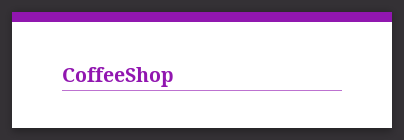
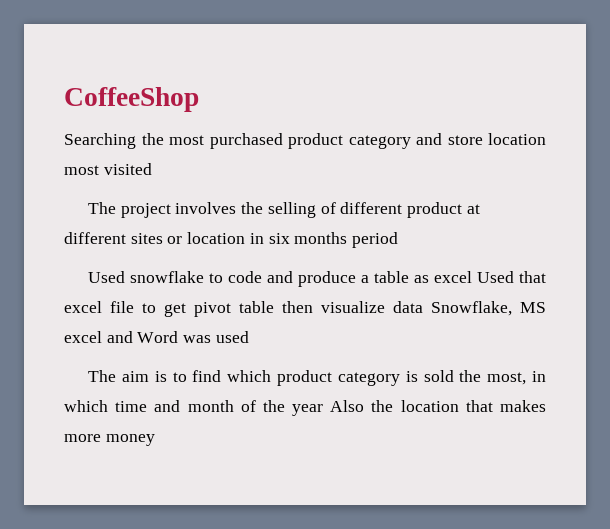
(174, 77) none -> [64,133,546,149] [64,163,152,175] [88,202,480,218] [64,232,399,248] [88,271,546,287] [64,301,546,317] [64,331,249,343] [88,370,547,386] [64,400,546,416] [64,434,155,446] // Searching the most purchased product category and store location most visited // The project involves the selling of different product at different sites or location in six months period // Used snowflake to code and produce a table as excel Used that excel file to get pivot table then visualize data Snowflake, MS excel and Word was used // The aim is to find which product category is sold the most, in which time and month of the year Also the location that makes more money

